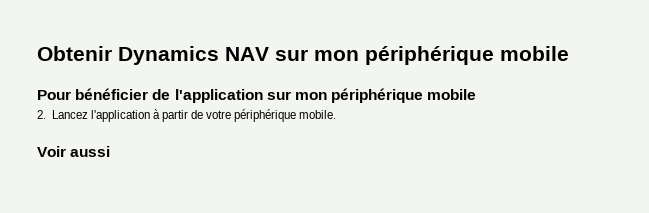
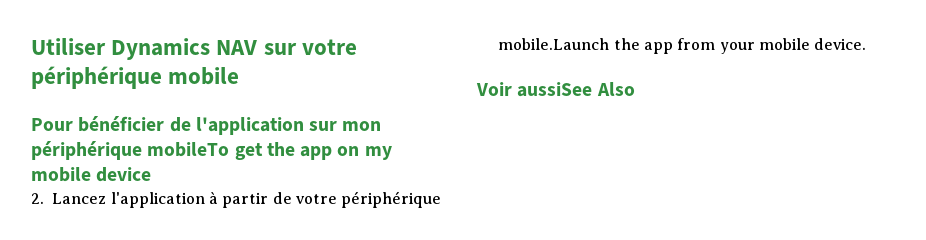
[37,46,112,61] Obtenir -> [31,38,106,55] Utiliser
[314,50,359,61] mon -> [301,39,357,55] votre
[427,89,477,100] mobile -> [147,142,392,160] [31,167,152,182] mobileTo get the app on my mobile device
[299,110,337,119] mobile. -> [498,38,867,54] mobile.Launch the app from your mobile device.
[70,146,111,157] aussi -> [517,82,635,97] aussiSee Also

